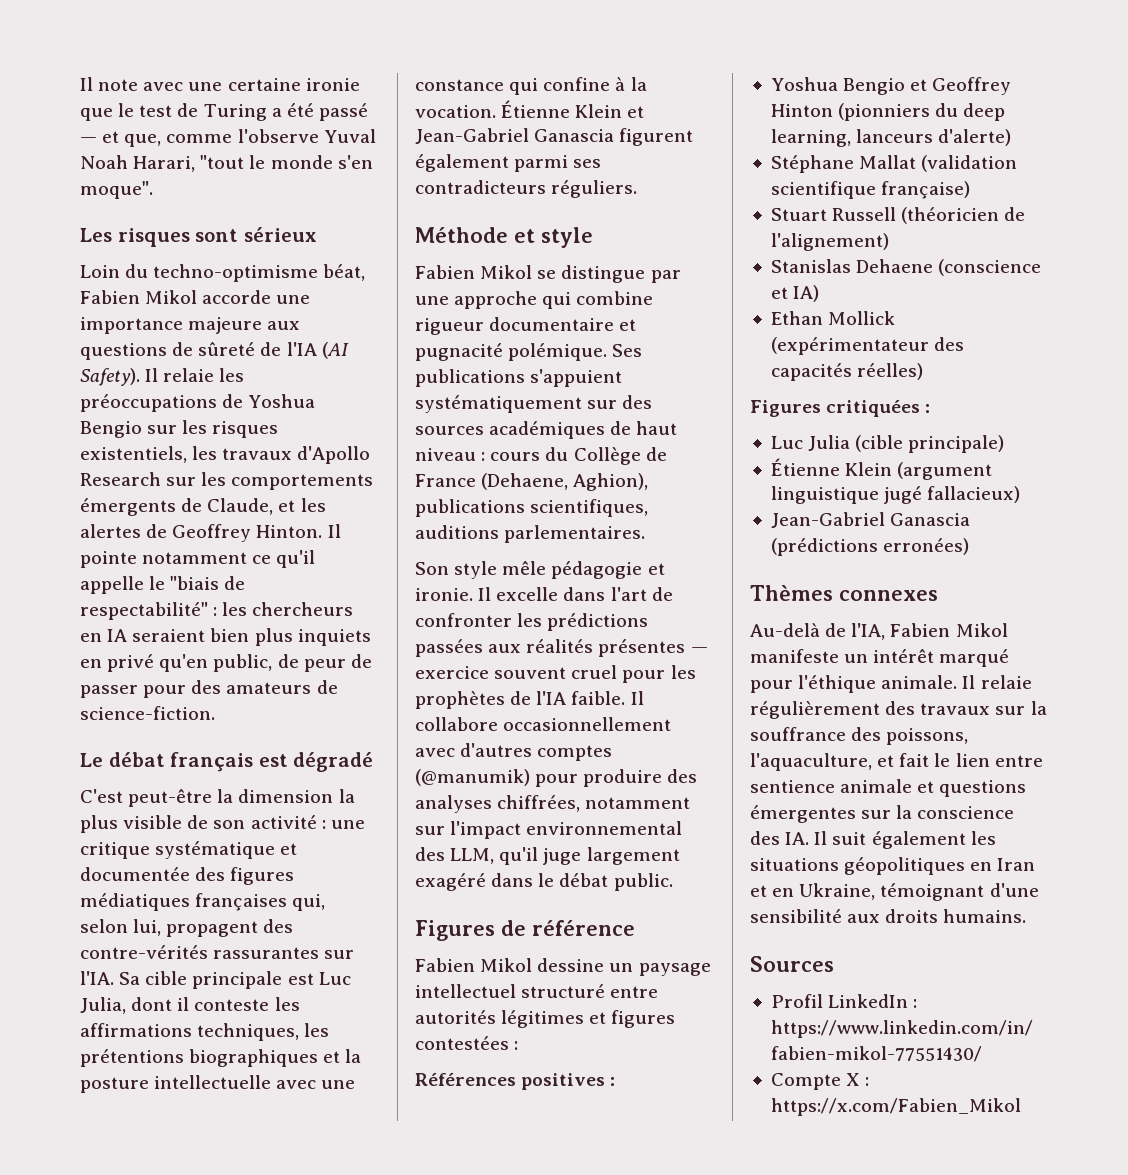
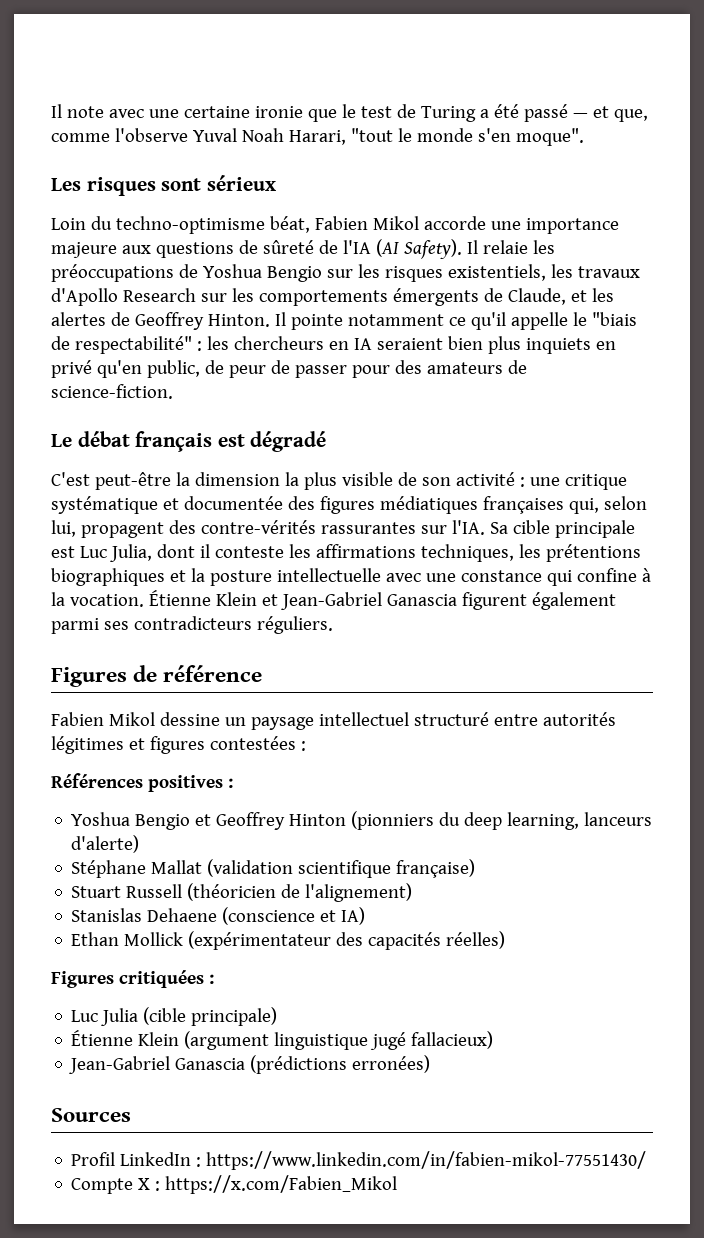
[415,227,593,248] [415,265,681,283] [415,291,654,309] [415,317,637,335] [415,343,643,361] [415,369,623,387] [415,395,653,413] [415,421,678,439] [415,447,667,465] [415,473,649,491] [415,499,649,517] [415,525,646,543] [415,561,665,579] [415,587,673,601] [415,613,649,631] [415,639,708,657] [415,665,696,683] [415,691,644,709] [415,717,672,731] [415,743,613,761] [415,769,698,787] [415,795,691,813] [415,821,683,839] [415,847,680,865] [415,873,673,891] // Méthode et style // Fabien Mikol se distingue par une approche qui combine rigueur documentaire et pugnacité polémique. Ses publications s'appuient systématiquement sur des sources académiques de haut niveau : cours du Collège de France (Dehaene, Aghion), publications scientifiques, auditions parlementaires. // Son style mêle pédagogie et ironie. Il excelle dans l'art de confronter les prédictions passées aux réalités présentes — exercice souvent cruel pour les prophètes de l'IA faible. Il collabore occasionnellement avec d'autres comptes (@manumik) pour produire des analyses chiffrées, notamment sur l'impact environnemental des LLM, qu'il juge largement exagéré dans le débat public. -> (333, 625) none
[750,585,938,601] [750,623,1008,640] [750,649,1010,667] [750,675,1032,693] [750,701,1047,719] [750,727,969,745] [750,753,1043,771] [750,779,1027,797] [750,805,1015,823] [750,831,996,849] [750,857,1036,875] [750,883,1039,901] [750,909,1027,923] // Thèmes connexes // Au-delà de l'IA, Fabien Mikol manifeste un intérêt marqué pour l'éthique animale. Il relaie régulièrement des travaux sur la souffrance des poissons, l'aquaculture, et fait le lien entre sentience animale et questions émergentes sur la conscience des IA. Il suit également les situations géopolitiques en Iran et en Ukraine, témoignant d'une sensibilité aux droits humains. -> (431, 1064) none

